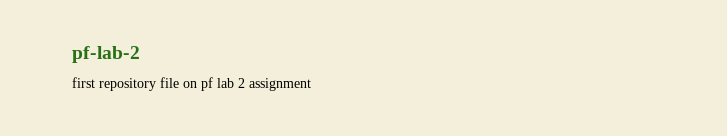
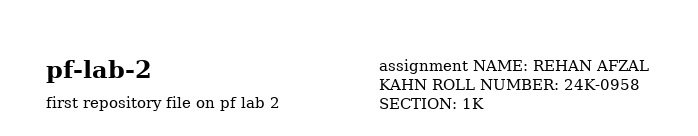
(311, 84) none -> [473,60,649,71] [379,79,640,90] [379,98,484,109] NAME: REHAN AFZAL KAHN ROLL NUMBER: 24K-0958 SECTION: 1K

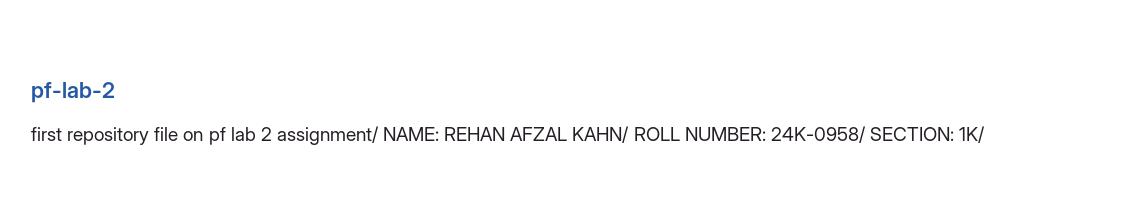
[379,59,468,74] assignment -> [276,126,379,145] assignment/
[379,79,427,90] KAHN -> [572,126,630,143] KAHN/
[564,79,640,90] [379,98,484,109] 24K-0958 SECTION: 1K -> [770,126,986,143] 24K-0958/ SECTION: 1K/

